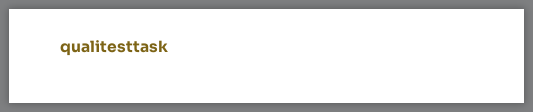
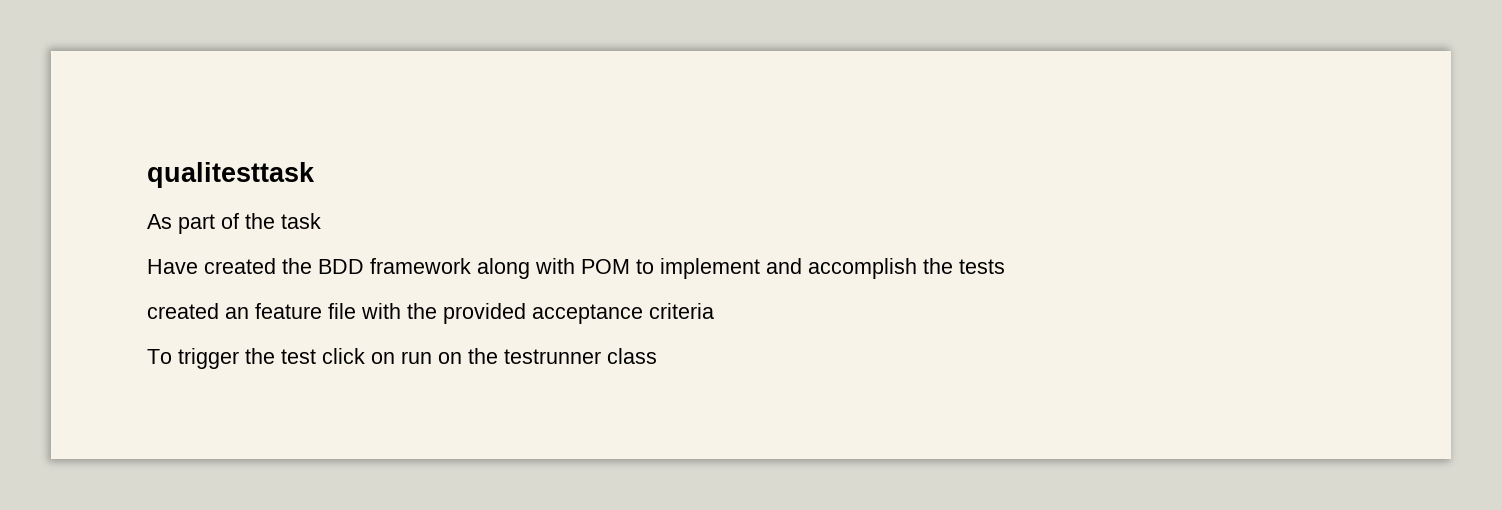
(168, 48) none -> [147,213,321,234] [147,258,1005,279] [147,303,714,324] [147,348,657,369] // As part of the task // Have created the BDD framework along with POM to implement and accomplish the tests // created an feature file with the provided acceptance criteria // To trigger the test click on run on the testrunner class

